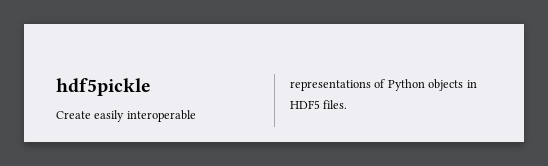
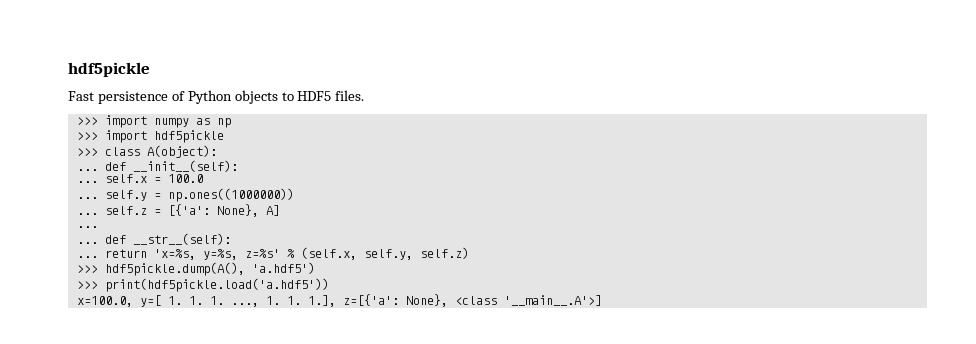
[56,78,151,96] [56,110,196,122] [290,80,371,91] hdf5pickle // Create easily interoperable representations -> [68,62,150,77] [68,91,168,104] hdf5pickle // Fast persistence
[466,80,477,88] in -> [281,92,294,101] to
(348, 104) none -> [76,115,231,128] [76,130,224,143] [76,145,217,158] [76,160,238,172] [76,174,203,183] [76,188,294,202] [76,204,280,217] [76,226,98,228] [76,233,231,245] [76,247,469,260] [76,262,315,276] [76,278,329,292] [76,294,602,307] // >>> import numpy as np // >>> import hdf5pickle // >>> class A(object): // ... def __init__(self): // ... self.x = 100.0 // ... self.y = np.ones((1000000)) // ... self.z = [{'a': None}, A] // ... // ... def __str__(self): // ... return 'x=%s, y=%s, z=%s' % (self.x, self.y, self.z) // >>> hdf5pickle.dump(A(), 'a.hdf5') // >>> print(hdf5pickle.load('a.hdf5')) // x=100.0, y=[ 1. 1. 1. ..., 1. 1. 1.], z=[{'a': None}, <class '__main__.A'>]

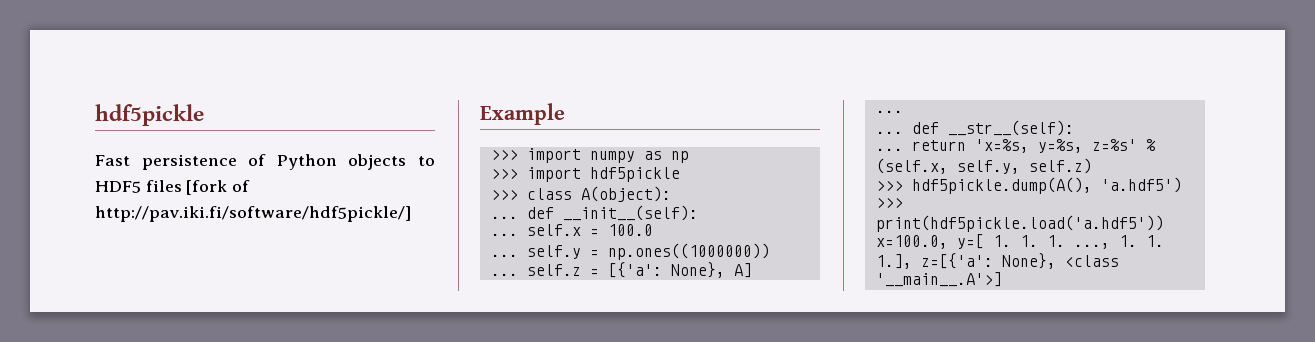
[335,90,365,101] files. -> [145,180,251,195] [95,206,411,222] [480,103,565,125] files [fork of http://pav.iki.fi/software/hdf5pickle/] // Example

